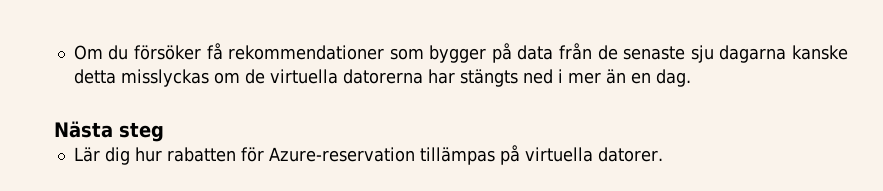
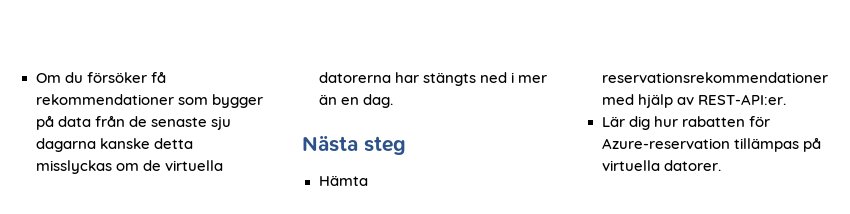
(164, 132) none -> [318,175,368,186] [601,72,828,83] [601,94,786,108] // Hämta reservationsrekommendationer med hjälp av REST-API:er.

